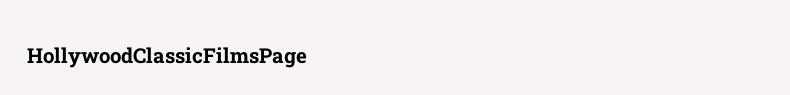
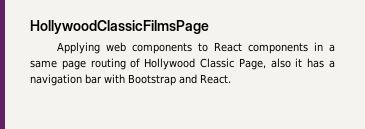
(307, 57) none -> [56,42,335,54] [30,58,336,70] [30,74,231,86] // Applying web components to React components in a same page routing of Hollywood Classic Page, also it has a navigation bar with Bootstrap and React.

